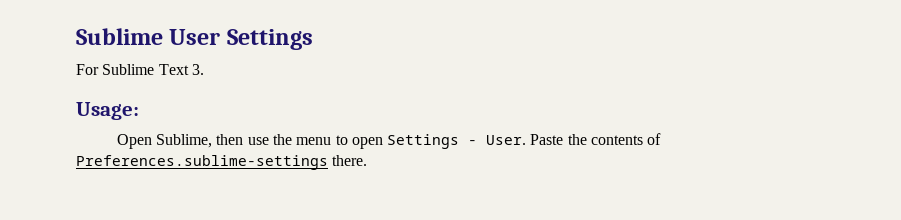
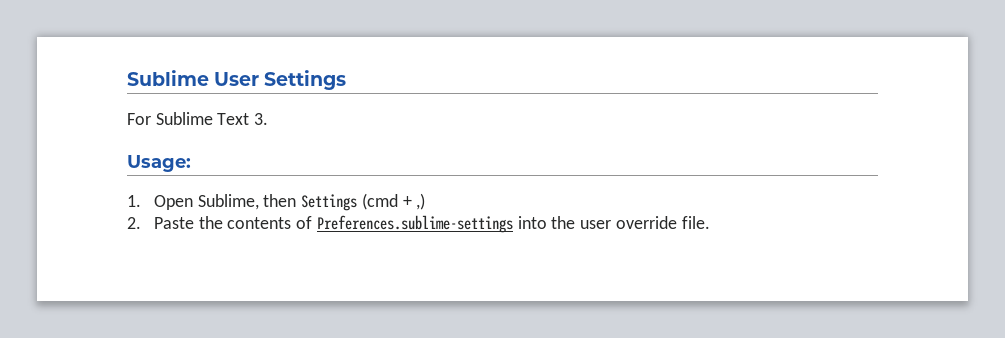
(139, 111) none -> [127,195,141,207] 1.
[247,134,527,149] use the menu to open Settings - User. -> [301,193,426,211] [127,217,141,229] Settings (cmd + ,) // 2.
[332,155,368,166] there. -> [517,216,710,229] into the user override file.

